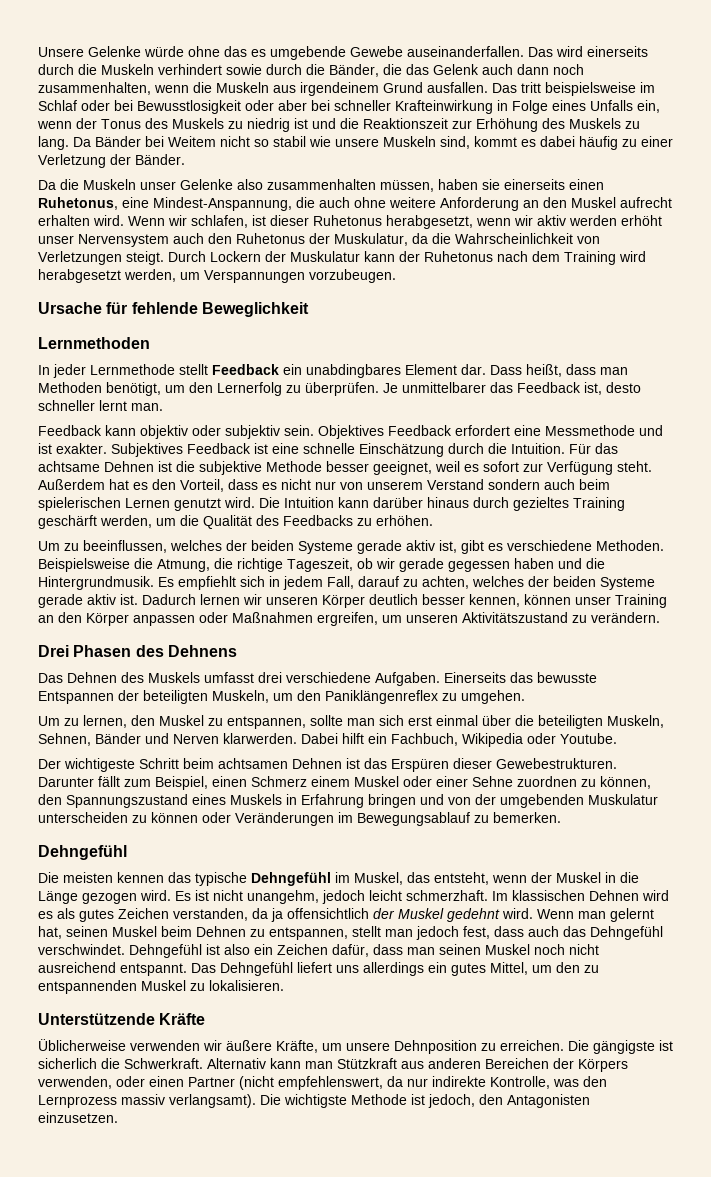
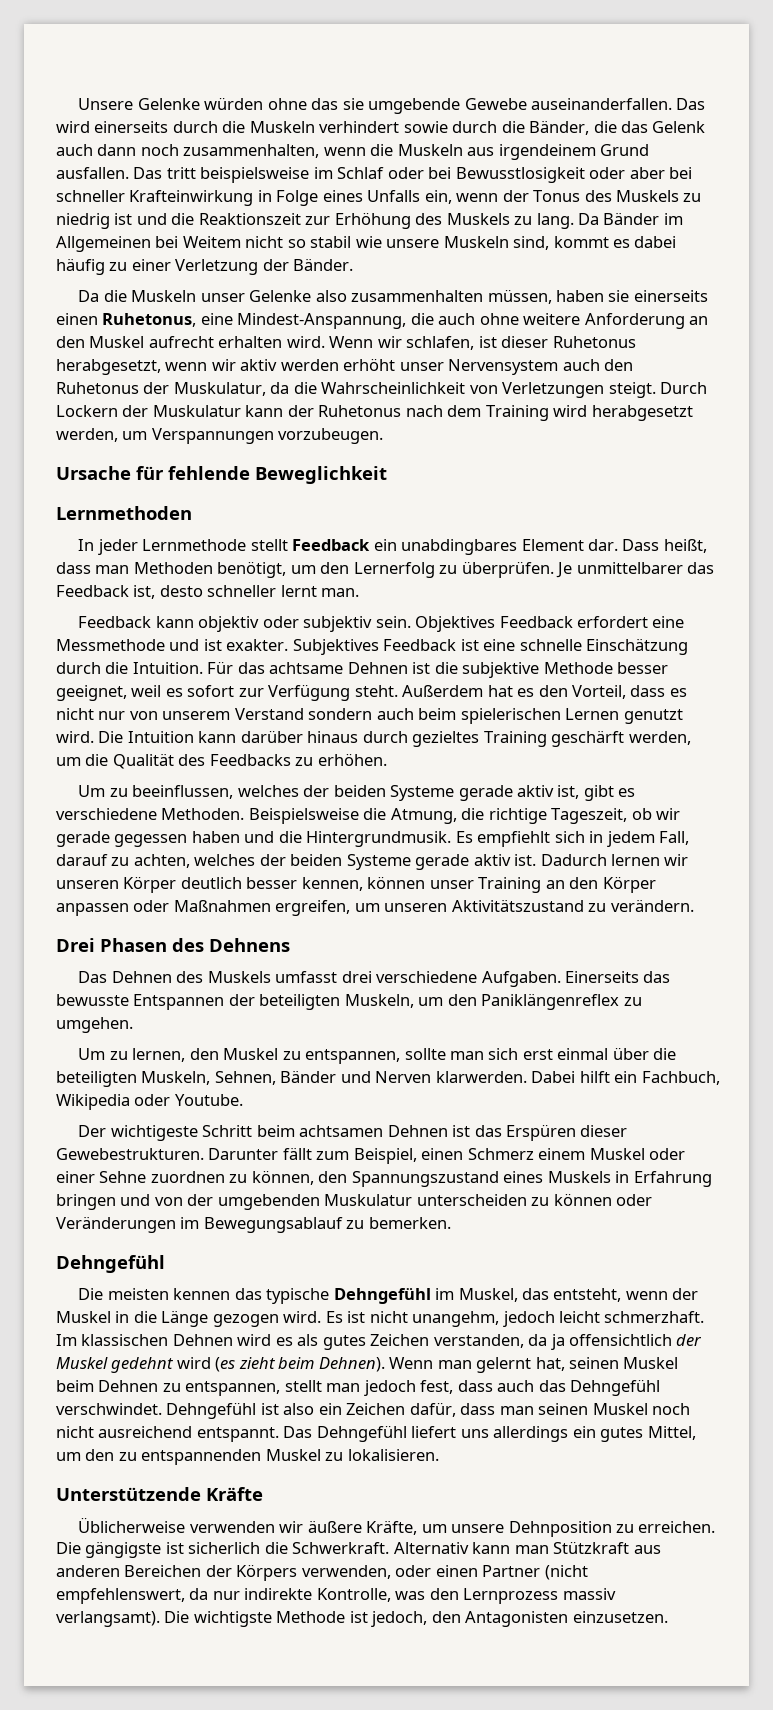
[144,46,184,57] würde -> [204,97,264,110] würden
[251,49,266,57] es -> [342,98,364,110] sie
(141, 141) none -> [663,213,683,225] [56,236,151,252] im Allgemeinen
[502,908,533,919] wird. -> [176,1357,385,1372] wird (es zieht beim Dehnen).

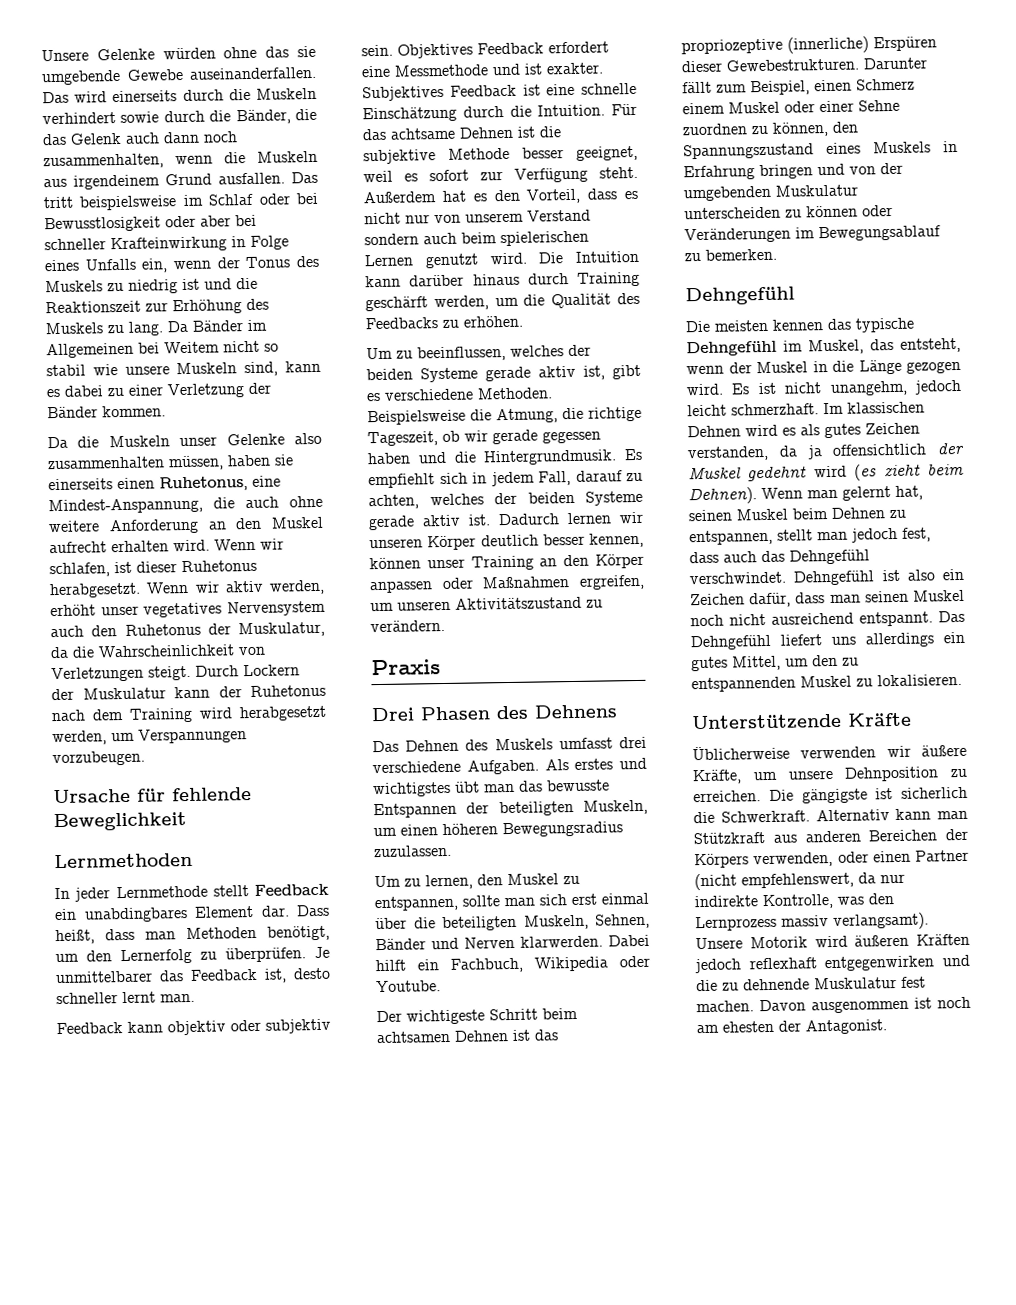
[553,236,609,248] kommt -> [285,360,321,373] kann
[56,258,105,275] häufig -> (103, 391) none
[293,258,354,271] Bänder. -> [47,405,166,419] Bänder kommen.
[56,359,208,375] herabgesetzt, wenn -> [49,581,190,599] herabgesetzt. Wenn
[280,359,339,371] werden -> [269,579,325,595] werden,
(444, 366) none -> [143,602,223,618] vegetatives
[412,731,480,747] gezieltes -> (569, 279) none
(694, 905) none -> [371,659,441,676] // Praxis
[565,971,640,983] Einerseits -> [544,757,647,771] [373,781,515,798] Als erstes und wichtigstes übt man
[447,993,642,1010] [56,1017,133,1033] den Paniklängenreflex zu umgehen. -> [400,821,623,838] [373,844,452,858] einen höheren Bewegungsradius zuzulassen.
(502, 1131) none -> [681,36,869,55] propriozeptive (innerliche)
[164,1611,668,1627] Die wichtigste Methode ist jedoch, den Antagonisten einzusetzen. -> [695,933,970,950] [694,954,970,974] [696,976,926,992] [696,996,971,1014] [696,1019,887,1035] Unsere Motorik wird äußeren Kräften jedoch reflexhaft entgegenwirken und die zu dehnende Muskulatur fest machen. Davon ausgenommen ist noch am ehesten der Antagonist.

